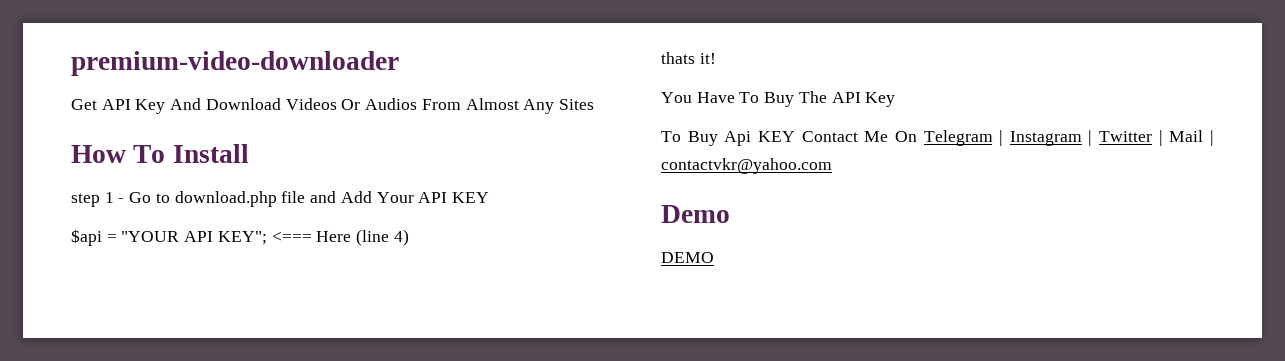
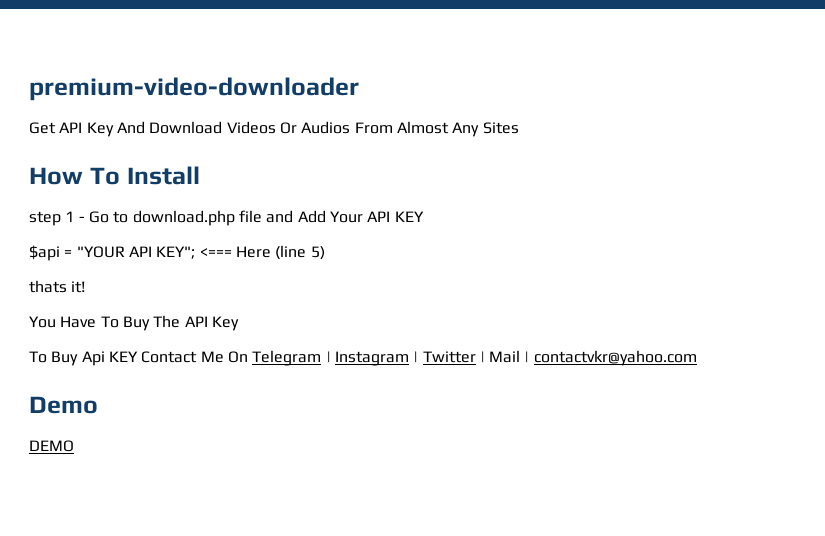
[393,229,409,246] 4) -> [310,246,325,260] 5)

